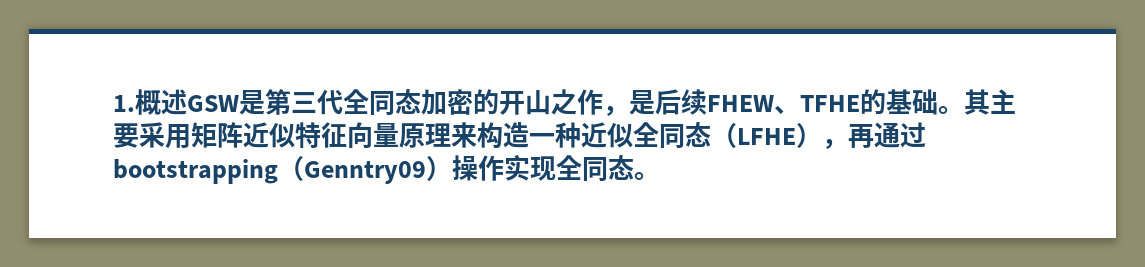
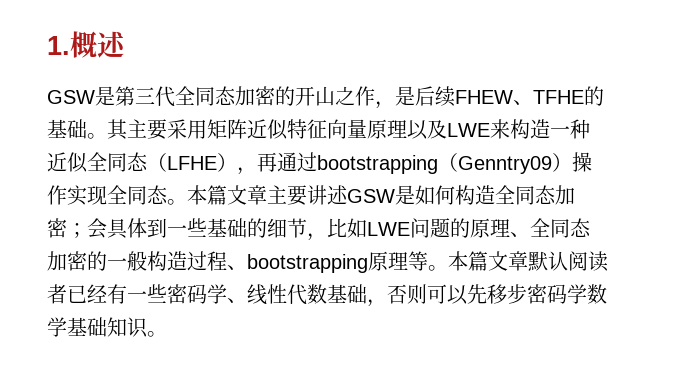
(187, 102) none -> (126, 44) //
(451, 135) none -> [407,120,490,140] 以及LWE
(660, 176) none -> [187,185,575,206] [47,218,591,241] [47,251,608,273] [47,284,607,307] [47,317,167,338] 本篇文章主要讲述GSW是如何构造全同态加密；会具体到一些基础的细节，比如LWE问题的原理、全同态加密的一般构造过程、bootstrapping原理等。本篇文章默认阅读者已经有一些密码学、线性代数基础，否则可以先移步密码学数学基础知识。

